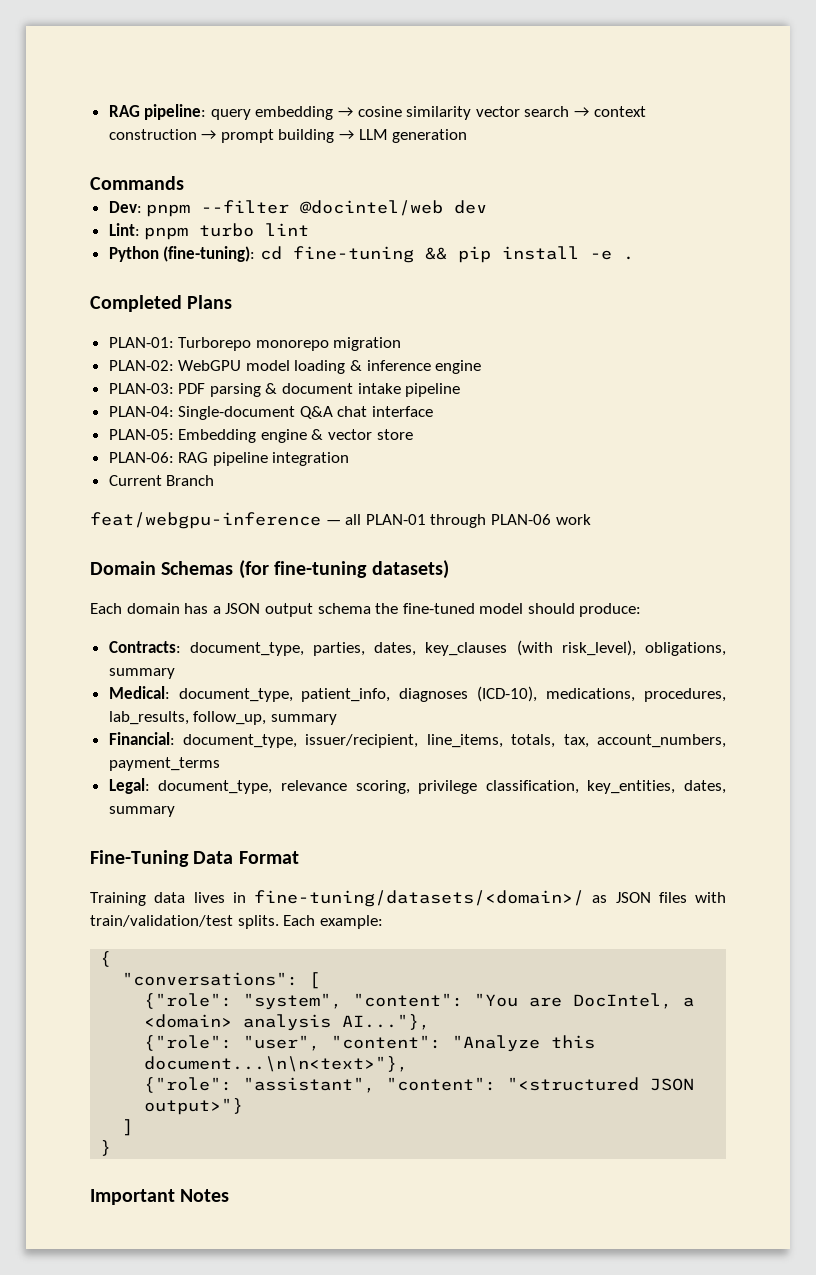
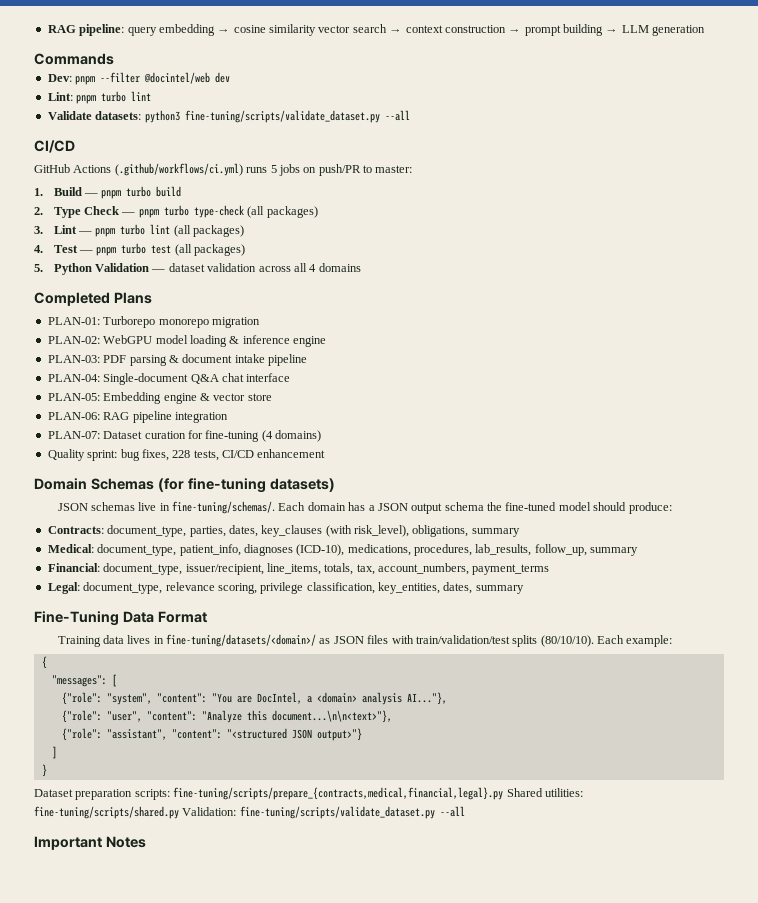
[108,246,634,263] Python (fine-tuning): cd fine-tuning && pip install -e . -> [47,110,410,123] [34,140,75,153] [34,163,413,176] [34,186,182,199] [34,205,318,218] [34,224,245,237] [34,243,246,256] [34,263,361,275] Validate datasets: python3 fine-tuning/scripts/validate_dataset.py --all // CI/CD // GitHub Actions (.github/workflows/ci.yml) runs 5 jobs on push/PR to master: // 1. Build — pnpm turbo build // 2. Type Check — pnpm turbo type-check (all packages) // 3. Lint — pnpm turbo lint (all packages) // 4. Test — pnpm turbo test (all packages) // 5. Python Validation — dataset validation across all 4 domains
[108,475,215,486] [90,512,591,529] Current Branch // feat/webgpu-inference — all PLAN-01 through PLAN-06 work -> [47,430,321,442] [47,449,326,461] PLAN-07: Dataset curation for fine-tuning (4 domains) // Quality sprint: bug fixes, 228 tests, CI/CD enhancement
(449, 569) none -> [57,501,276,514] JSON schemas live in fine-tuning/schemas/.
[237,915,279,929] splits. -> [512,635,594,647] splits (80/10/10).
[122,972,299,986] "conversations": -> [51,675,107,687] "messages":
(112, 1148) none -> [34,787,583,800] [34,806,465,819] // Dataset preparation scripts: fine-tuning/scripts/prepare_{contracts,medical,financial,legal}.py Shared utilities: fine-tuning/scripts/shared.py Validation: fine-tuning/scripts/validate_dataset.py --all

